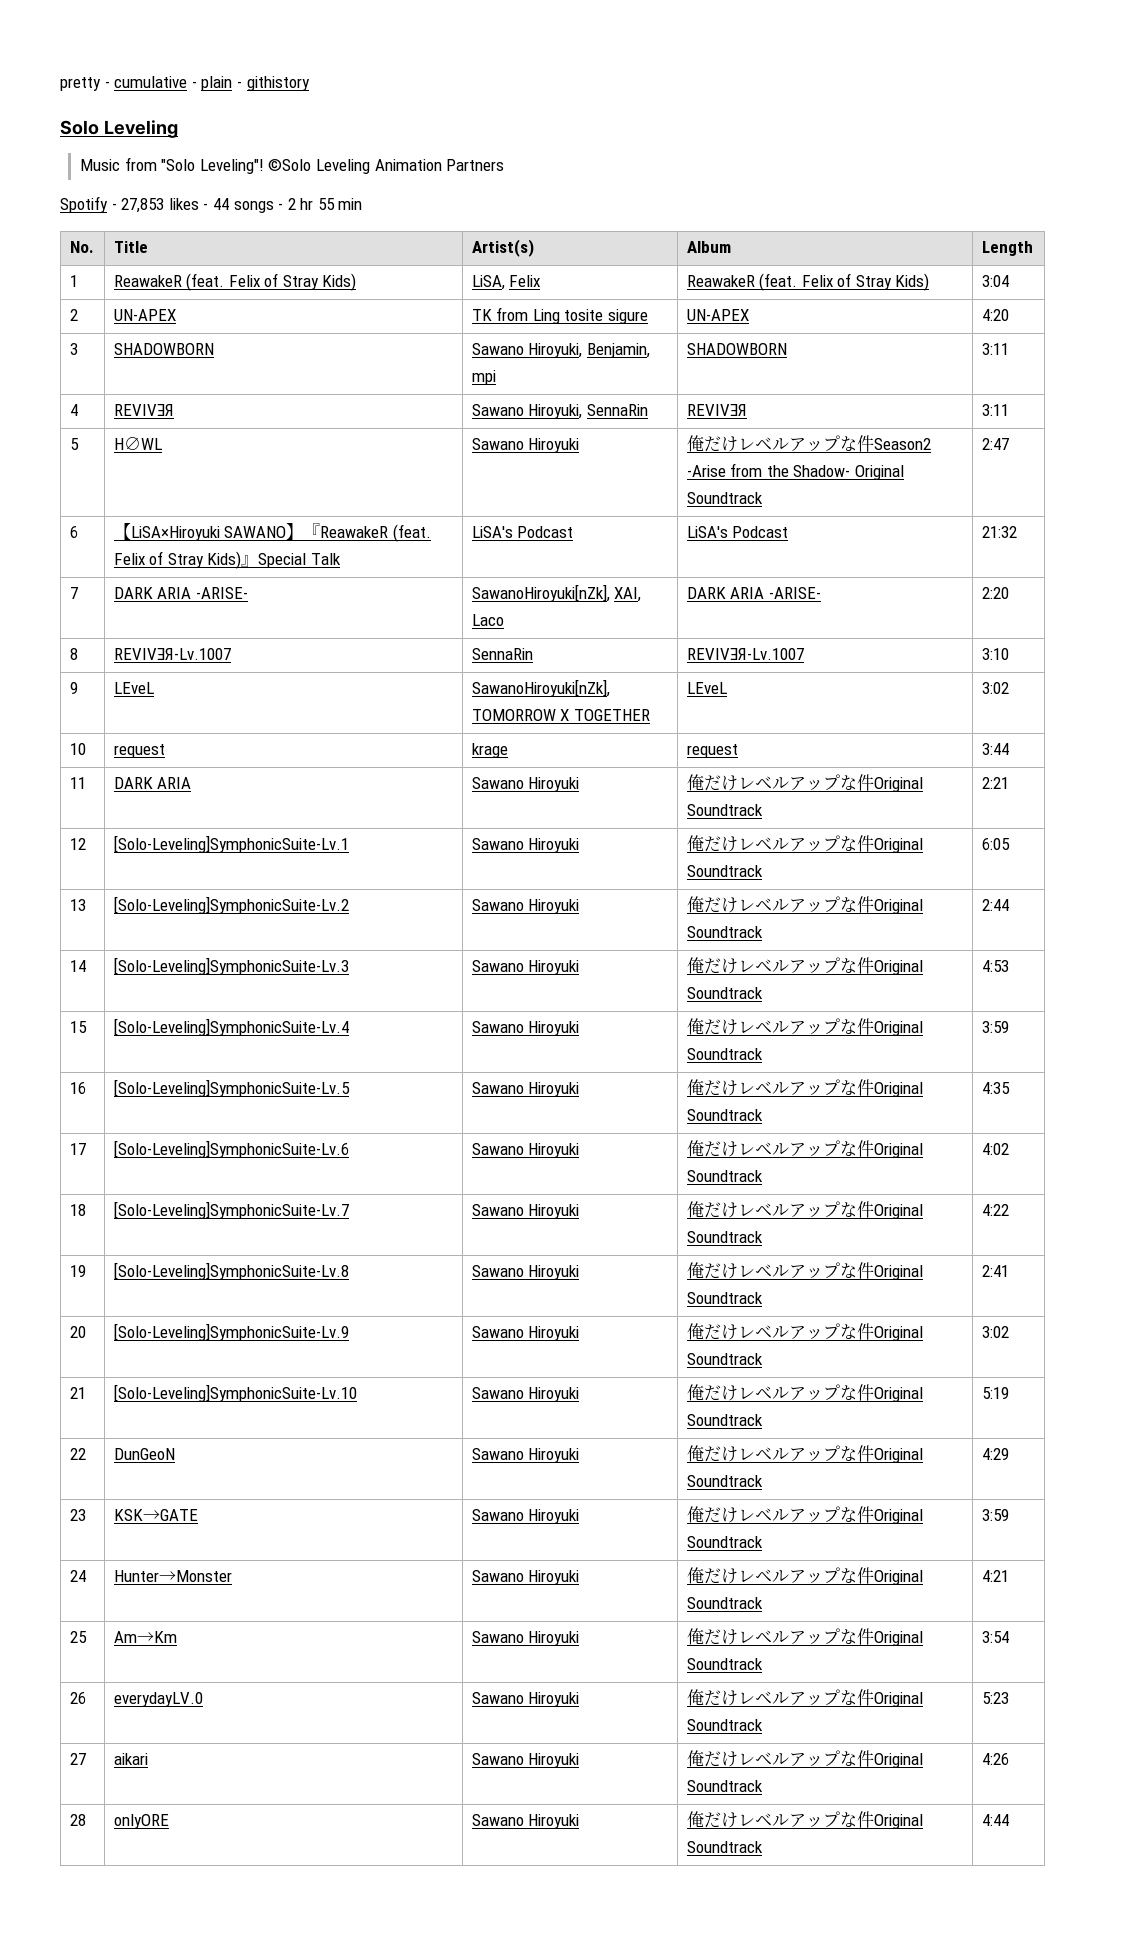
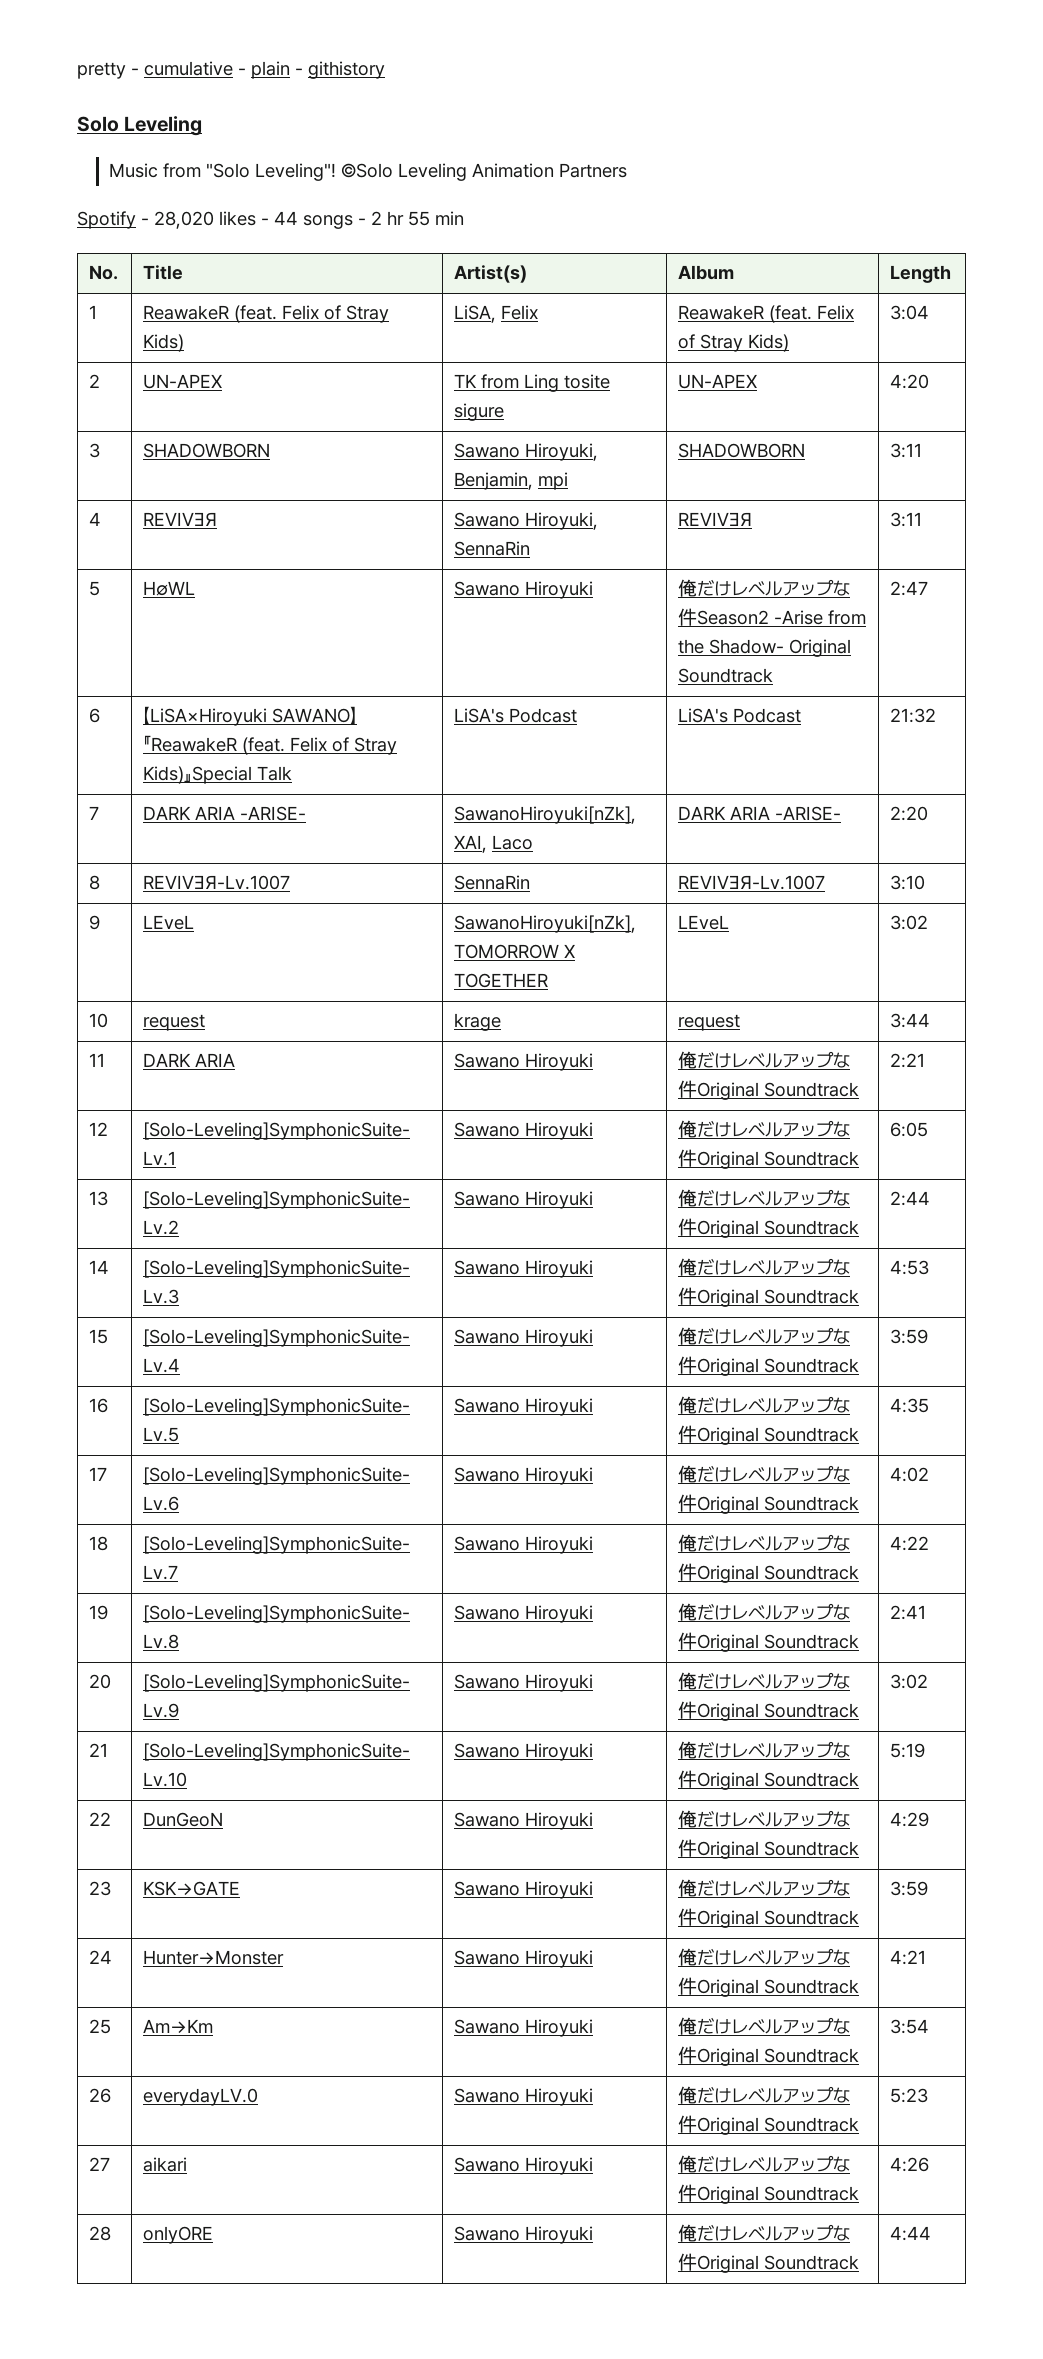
[121,198,165,213] 27,853 -> [154,211,214,229] 28,020

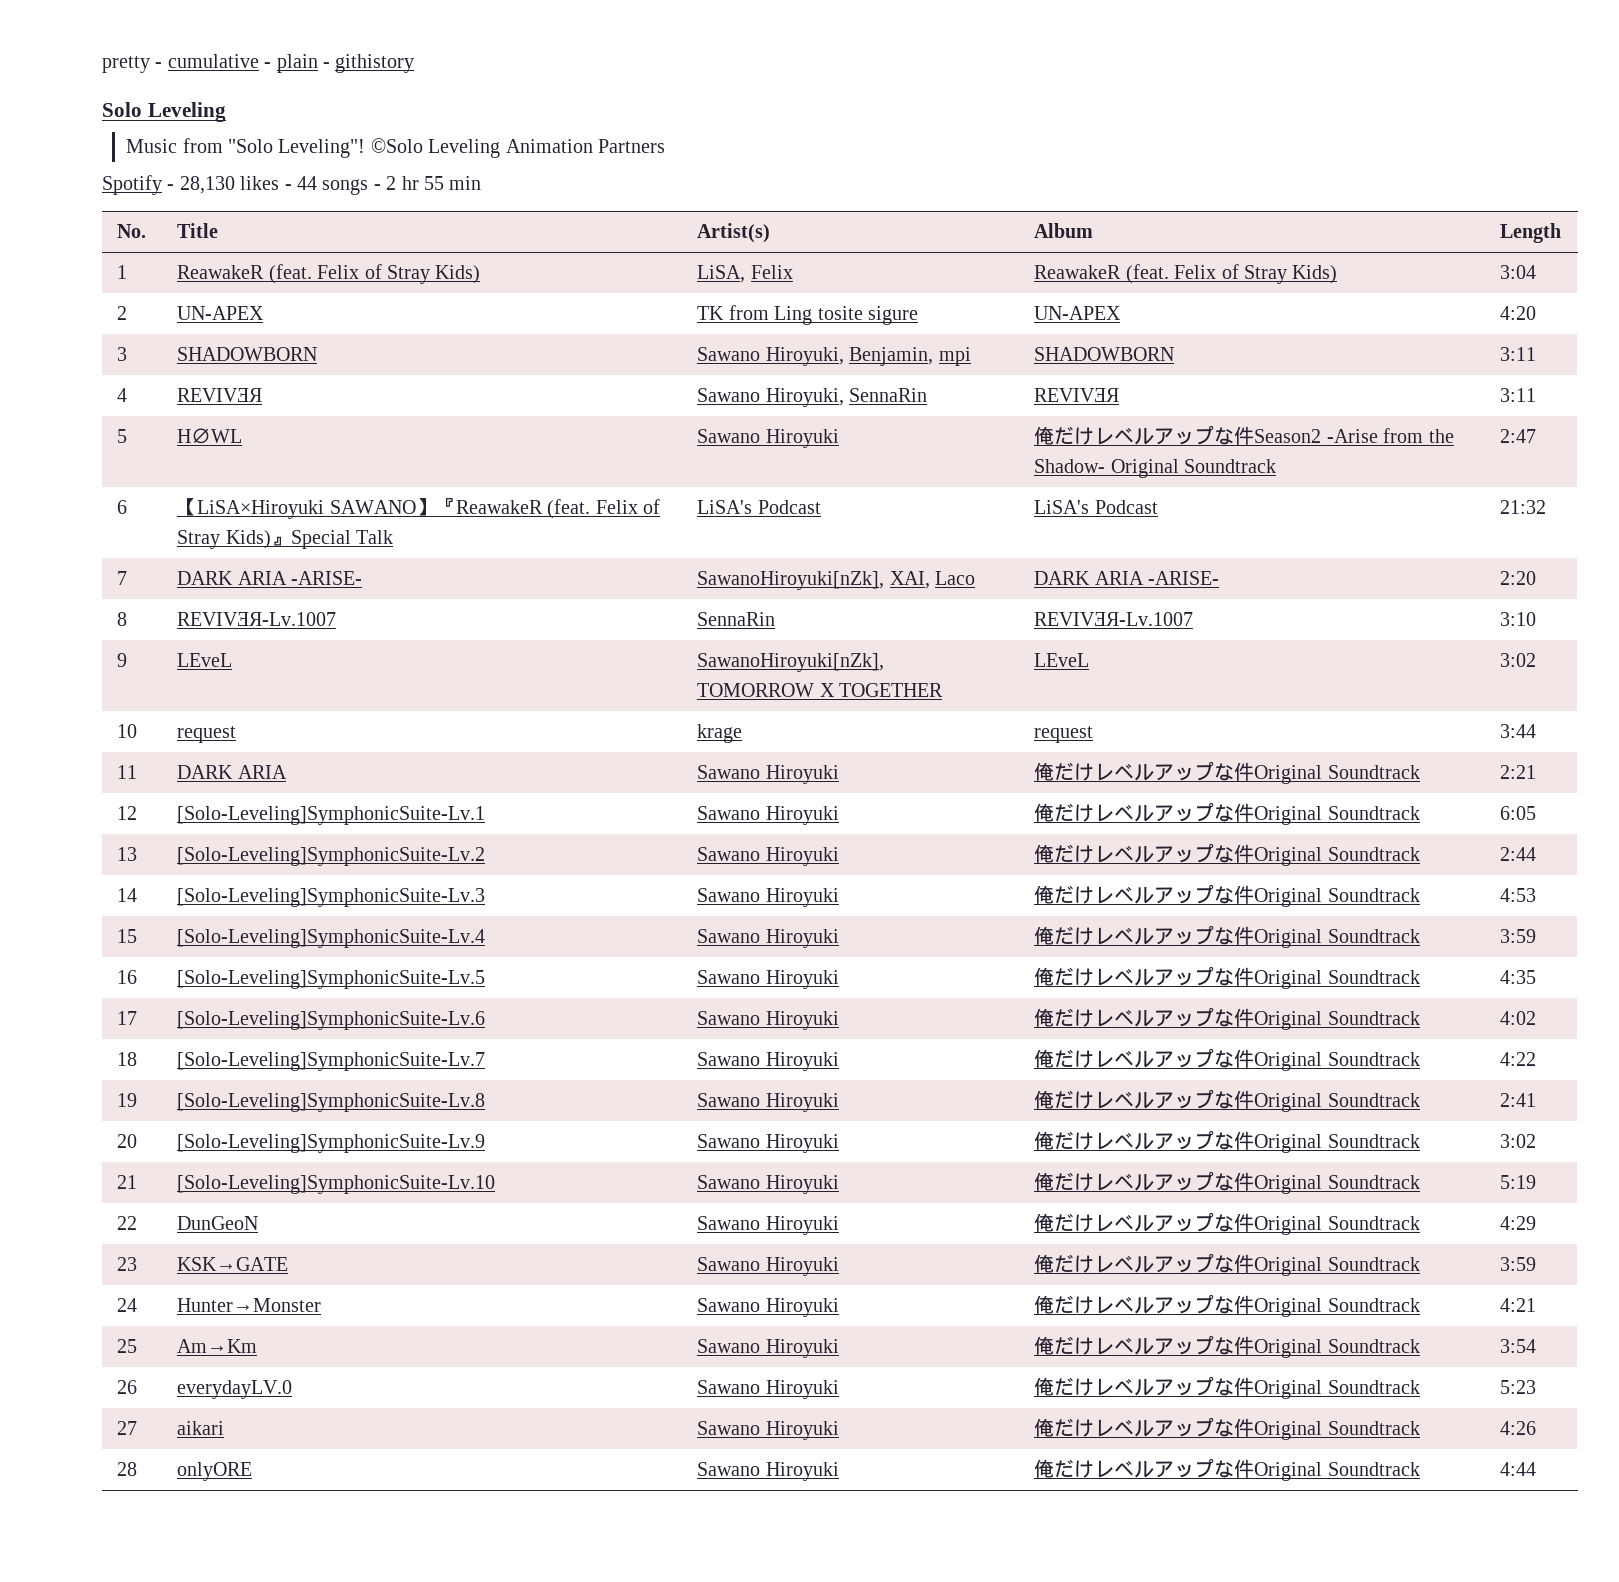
[154,211,214,229] 28,020 -> [179,176,235,194] 28,130

